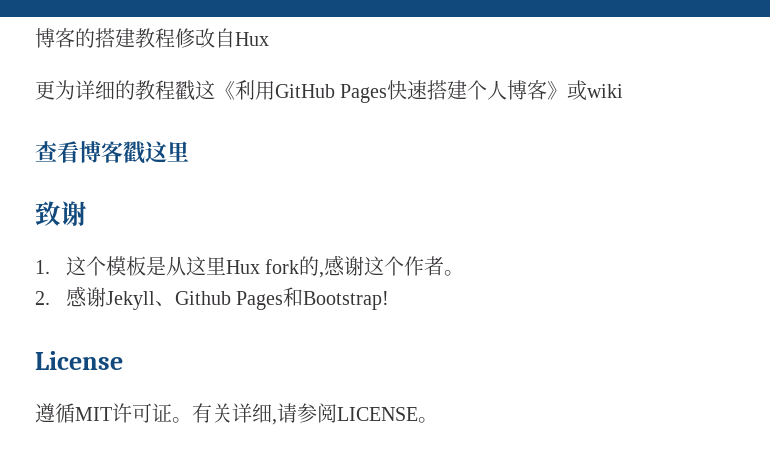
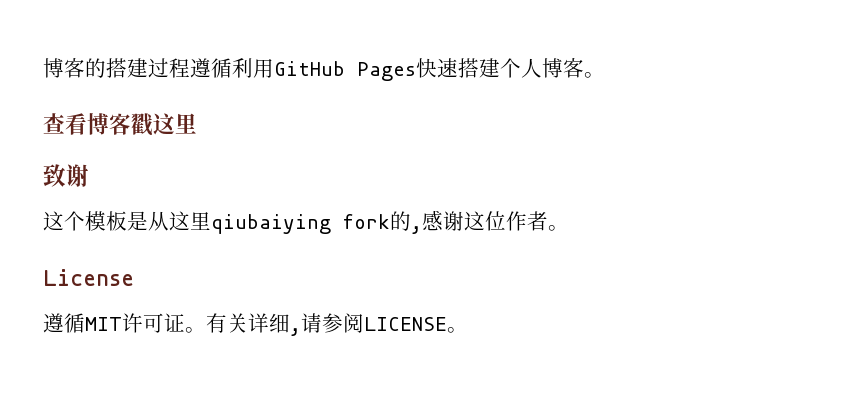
[135,28,269,48] [35,80,235,101] 教程修改自Hux // 更为详细的教程戳这《 -> [148,58,232,78] 过程遵循
[547,80,624,101] 》或wiki -> [584,72,605,78] 。
[35,260,50,274] 1. -> (89, 175) none
[225,260,260,274] Hux -> [211,214,331,234] qiubaiying
[384,256,405,276] 个 -> [485,211,506,231] 位
[35,286,390,310] // 2.感谢Jekyll、Github Pages和Bootstrap! -> (569, 228) none

